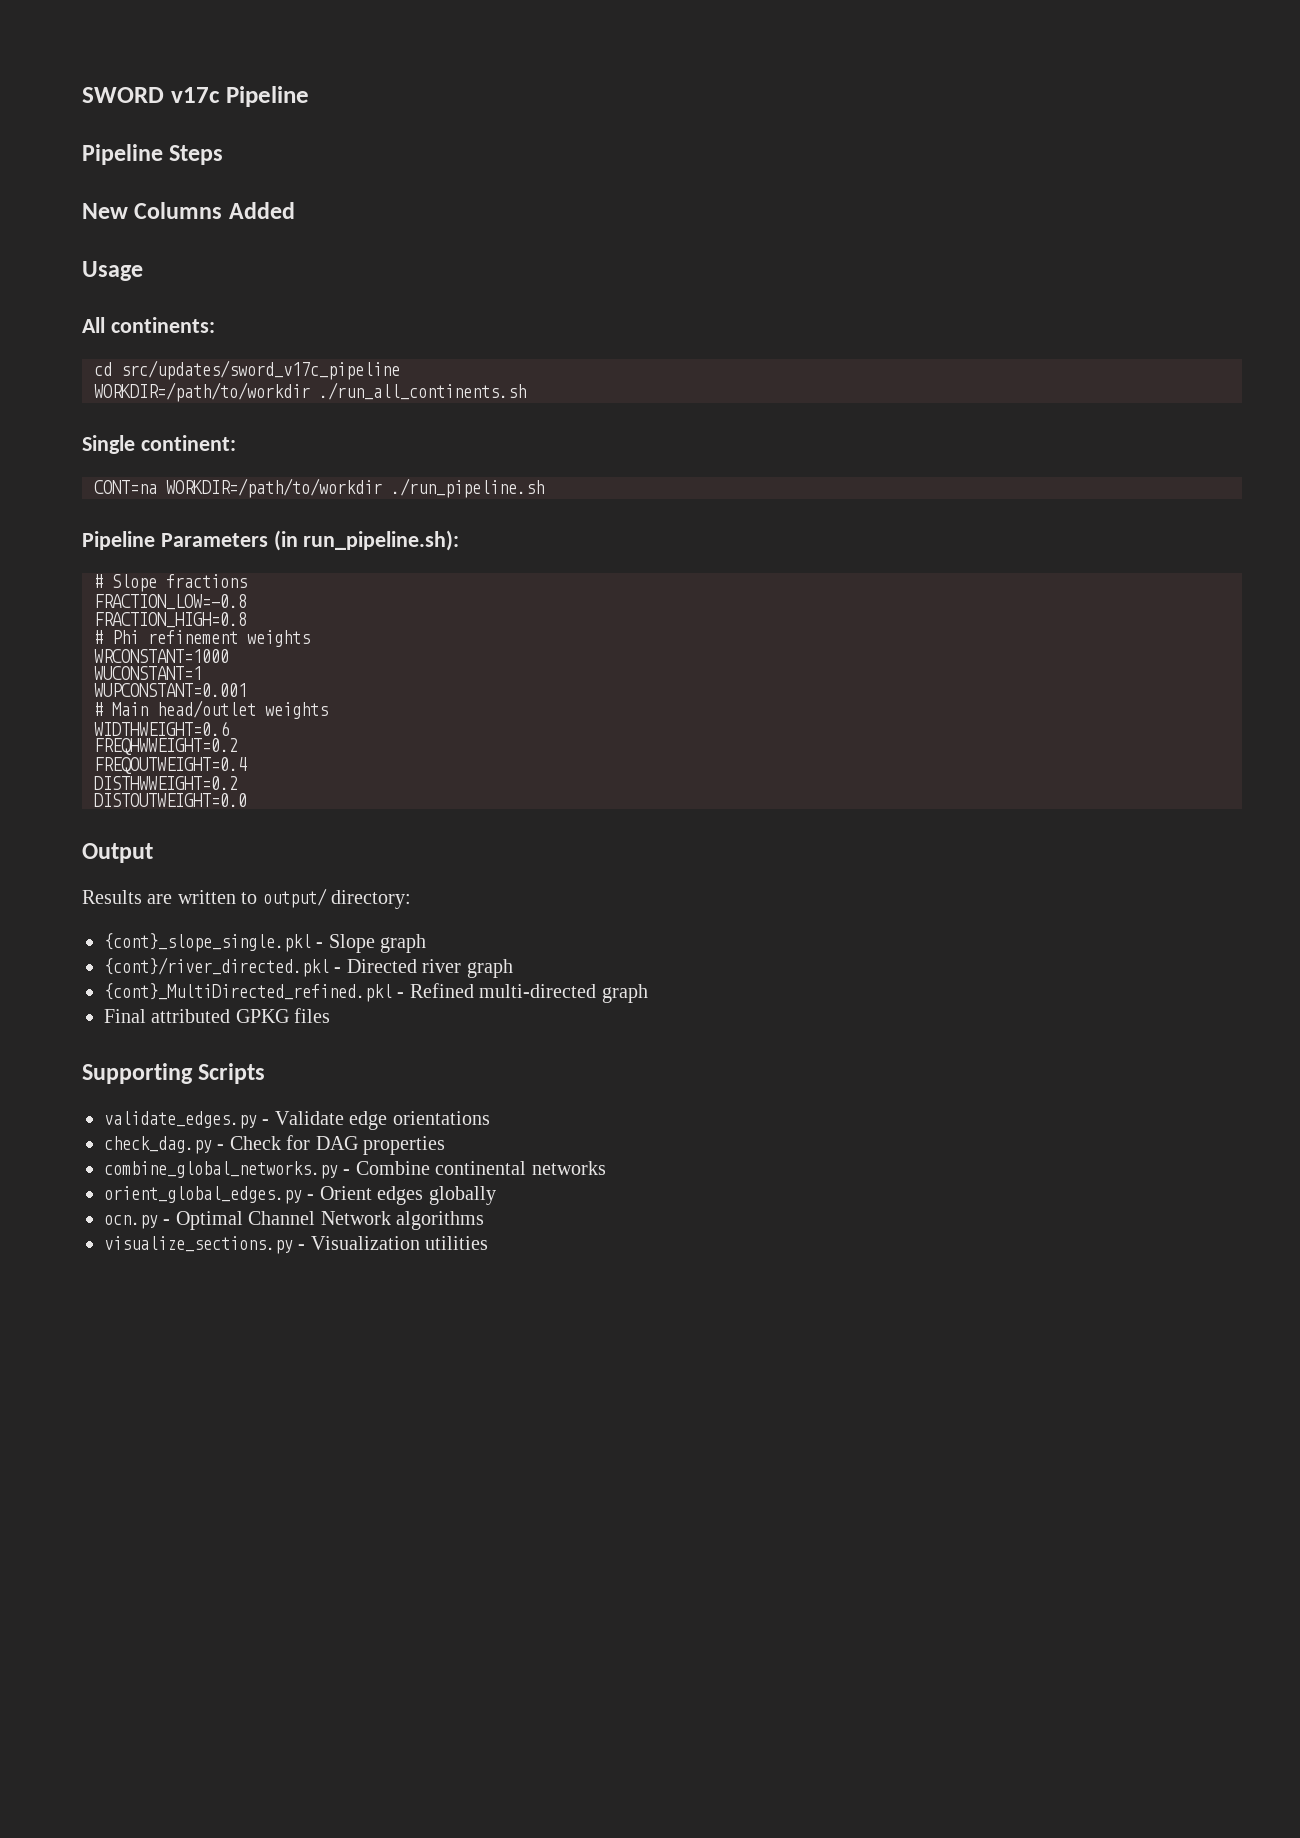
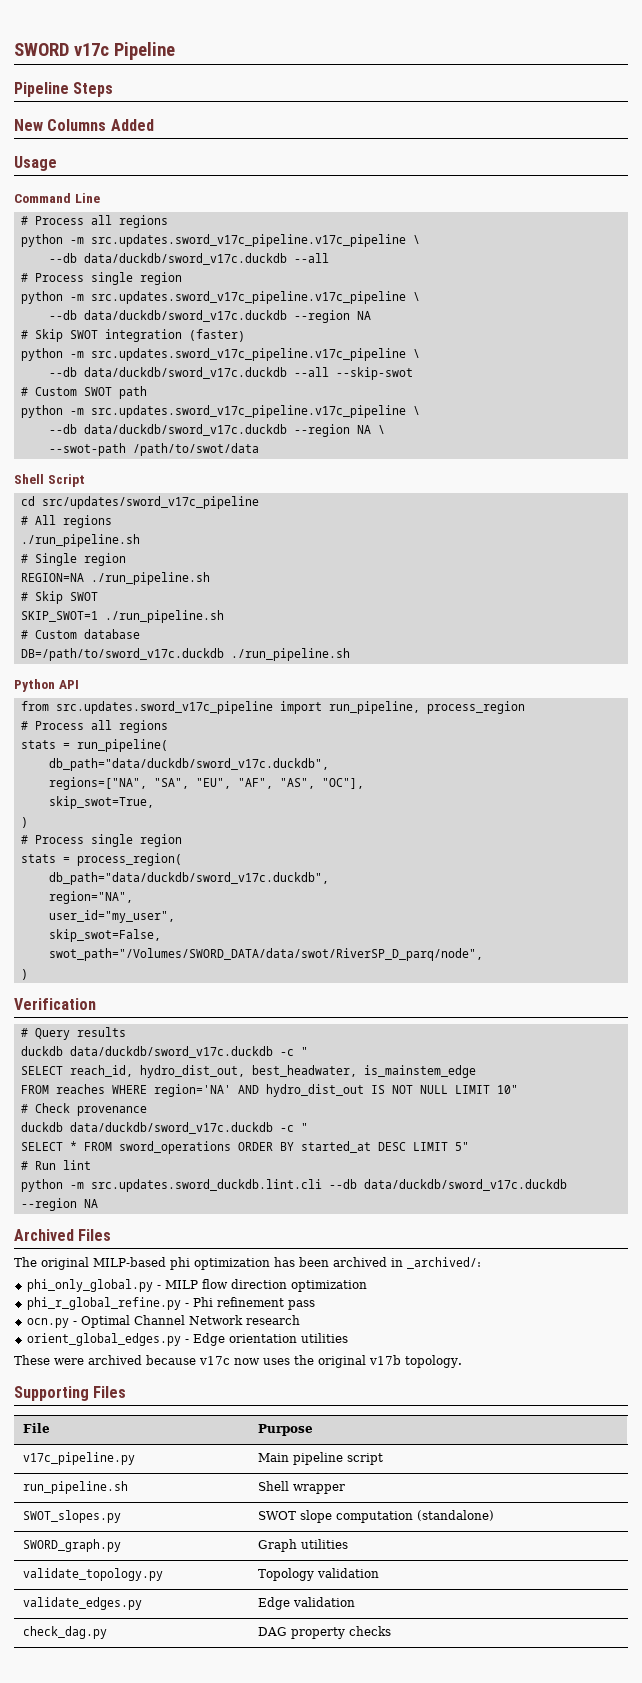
[82,317,215,333] [94,360,400,380] [94,382,526,402] [82,435,236,454] [94,478,544,498] [82,530,460,551] [94,574,247,592] [94,594,247,610] [94,612,247,628] [94,630,310,647] [94,649,229,663] [94,666,202,680] [94,683,247,697] [94,700,328,719] [94,721,229,736] [94,738,238,755] [94,757,247,774] [94,776,238,790] [94,793,247,807] [82,843,153,863] [82,888,411,909] [104,933,427,953] [104,957,513,978] [104,983,648,1003] [104,1008,331,1023] [82,1063,266,1084] [104,1111,490,1130] [104,1135,445,1155] [104,1161,606,1179] [104,1186,496,1205] All continents: // cd src/updates/sword_v17c_pipeline // WORKDIR=/path/to/workdir ./run_all_continents.sh // Single continent: // CONT=na WORKDIR=/path/to/workdir ./run_pipeline.sh // Pipeline Parameters (in run_pipeline.sh): // # Slope fractions // FRACTION_LOW=-0.8 // FRACTION_HIGH=0.8 // # Phi refinement weights // WRCONSTANT=1000 // WUCONSTANT=1 // WUPCONSTANT=0.001 // # Main head/outlet weights // WIDTHWEIGHT=0.6 // FREQHWWEIGHT=0.2 // FREQOUTWEIGHT=0.4 // DISTHWWEIGHT=0.2 // DISTOUTWEIGHT=0.0 // Output // Results are written to output/ directory: // {cont}_slope_single.pkl - Slope graph // {cont}/river_directed.pkl - Directed river graph // {cont}_MultiDirected_refined.pkl - Refined multi-directed graph // Final attributed GPKG files // Supporting Scripts // validate_edges.py - Validate edge orientations // check_dag.py - Check for DAG properties // combine_global_networks.py - Combine continental networks // orient_global_edges.py - Orient edges globally -> [14,193,100,203] [20,215,168,228] [20,234,420,247] [48,253,329,265] [20,272,182,285] [20,291,420,304] [48,310,371,323] [20,329,245,342] [20,348,420,361] [48,367,413,380] [20,386,147,399] [20,405,420,418] [48,424,385,437] [48,443,259,456] [14,474,85,487] [20,496,259,509] [20,515,112,528] [20,534,140,547] [20,553,126,566] [20,572,210,585] [20,591,98,604] [20,610,224,623] [20,629,140,639] [20,648,350,661] [14,679,79,692] [20,701,525,714] [20,720,168,733] [20,739,168,752] [48,758,329,771] [48,777,364,790] [48,796,154,809] [20,817,28,828] [20,834,182,847] [20,853,182,866] [48,872,329,885] [48,891,133,904] [48,910,175,923] [48,929,161,942] [48,948,483,961] [20,969,28,980] [14,998,96,1010] [20,1027,126,1040] [20,1046,308,1058] [20,1065,476,1078] [20,1084,518,1097] [20,1103,147,1116] [20,1122,308,1134] [20,1141,469,1154] [20,1160,91,1170] [20,1179,567,1192] [20,1198,98,1211] [14,1229,112,1241] [14,1257,481,1270] [26,1279,367,1292] [26,1297,315,1310] Command Line // # Process all regions // python -m src.updates.sword_v17c_pipeline.v17c_pipeline \ // --db data/duckdb/sword_v17c.duckdb --all // # Process single region // python -m src.updates.sword_v17c_pipeline.v17c_pipeline \ // --db data/duckdb/sword_v17c.duckdb --region NA // # Skip SWOT integration (faster) // python -m src.updates.sword_v17c_pipeline.v17c_pipeline \ // --db data/duckdb/sword_v17c.duckdb --all --skip-swot // # Custom SWOT path // python -m src.updates.sword_v17c_pipeline.v17c_pipeline \ // --db data/duckdb/sword_v17c.duckdb --region NA \ // --swot-path /path/to/swot/data // Shell Script // cd src/updates/sword_v17c_pipeline // # All regions // ./run_pipeline.sh // # Single region // REGION=NA ./run_pipeline.sh // # Skip SWOT // SKIP_SWOT=1 ./run_pipeline.sh // # Custom database // DB=/path/to/sword_v17c.duckdb ./run_pipeline.sh // Python API // from src.updates.sword_v17c_pipeline import run_pipeline, process_region // # Process all regions // stats = run_pipeline( // db_path="data/duckdb/sword_v17c.duckdb", // regions=["NA", "SA", "EU", "AF", "AS", "OC"], // skip_swot=True, // ) // # Process single region // stats = process_region( // db_path="data/duckdb/sword_v17c.duckdb", // region="NA", // user_id="my_user", // skip_swot=False, // swot_path="/Volumes/SWORD_DATA/data/swot/RiverSP_D_parq/node", // ) // Verification // # Query results // duckdb data/duckdb/sword_v17c.duckdb -c " // SELECT reach_id, hydro_dist_out, best_headwater, is_mainstem_edge // FROM reaches WHERE region='NA' AND hydro_dist_out IS NOT NULL LIMIT 10" // # Check provenance // duckdb data/duckdb/sword_v17c.duckdb -c " // SELECT * FROM sword_operations ORDER BY started_at DESC LIMIT 5" // # Run lint // python -m src.updates.sword_duckdb.lint.cli --db data/duckdb/sword_v17c.duckdb --region NA // Archived Files // The original MILP-based phi optimization has been archived in _archived/: // phi_only_global.py - MILP flow direction optimization // phi_r_global_refine.py - Phi refinement pass
[396,1211,484,1230] [104,1236,489,1254] algorithms // visualize_sections.py - Visualization utilities -> [245,1315,300,1325] [26,1333,348,1346] [14,1355,462,1368] [14,1386,127,1401] [22,1423,50,1433] [257,1424,313,1436] [22,1452,135,1465] [257,1452,383,1465] [22,1481,128,1494] [257,1481,345,1494] [22,1510,121,1523] [257,1510,494,1523] [22,1539,121,1552] [257,1539,348,1552] [22,1568,163,1581] [257,1568,379,1581] [22,1597,142,1610] [257,1597,355,1610] [22,1626,107,1639] [257,1626,391,1639] research // orient_global_edges.py - Edge orientation utilities // These were archived because v17c now uses the original v17b topology. // Supporting Files // File | Purpose // v17c_pipeline.py | Main pipeline script // run_pipeline.sh | Shell wrapper // SWOT_slopes.py | SWOT slope computation (standalone) // SWORD_graph.py | Graph utilities // validate_topology.py | Topology validation // validate_edges.py | Edge validation // check_dag.py | DAG property checks

